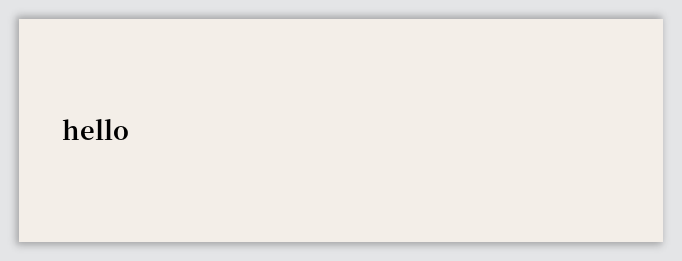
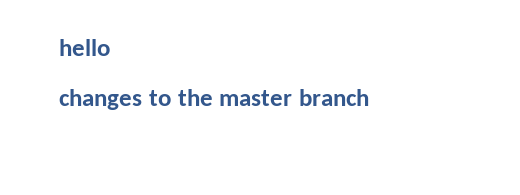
(129, 129) none -> [59,89,369,110] // changes to the master branch

